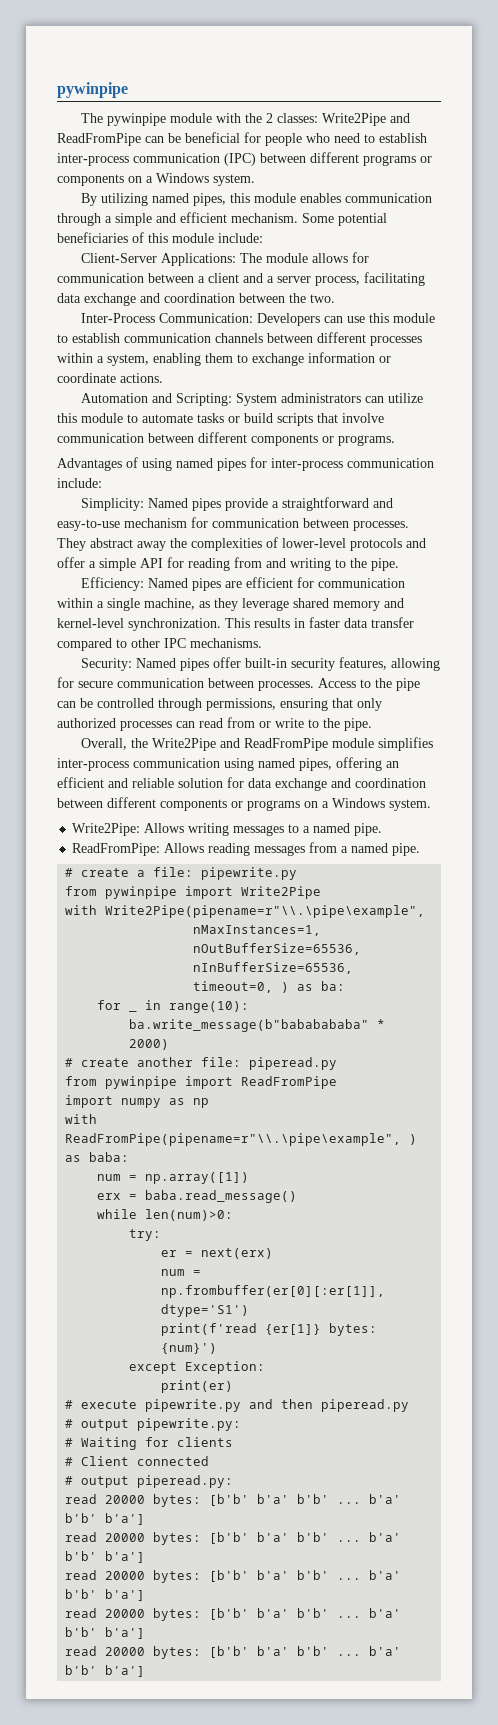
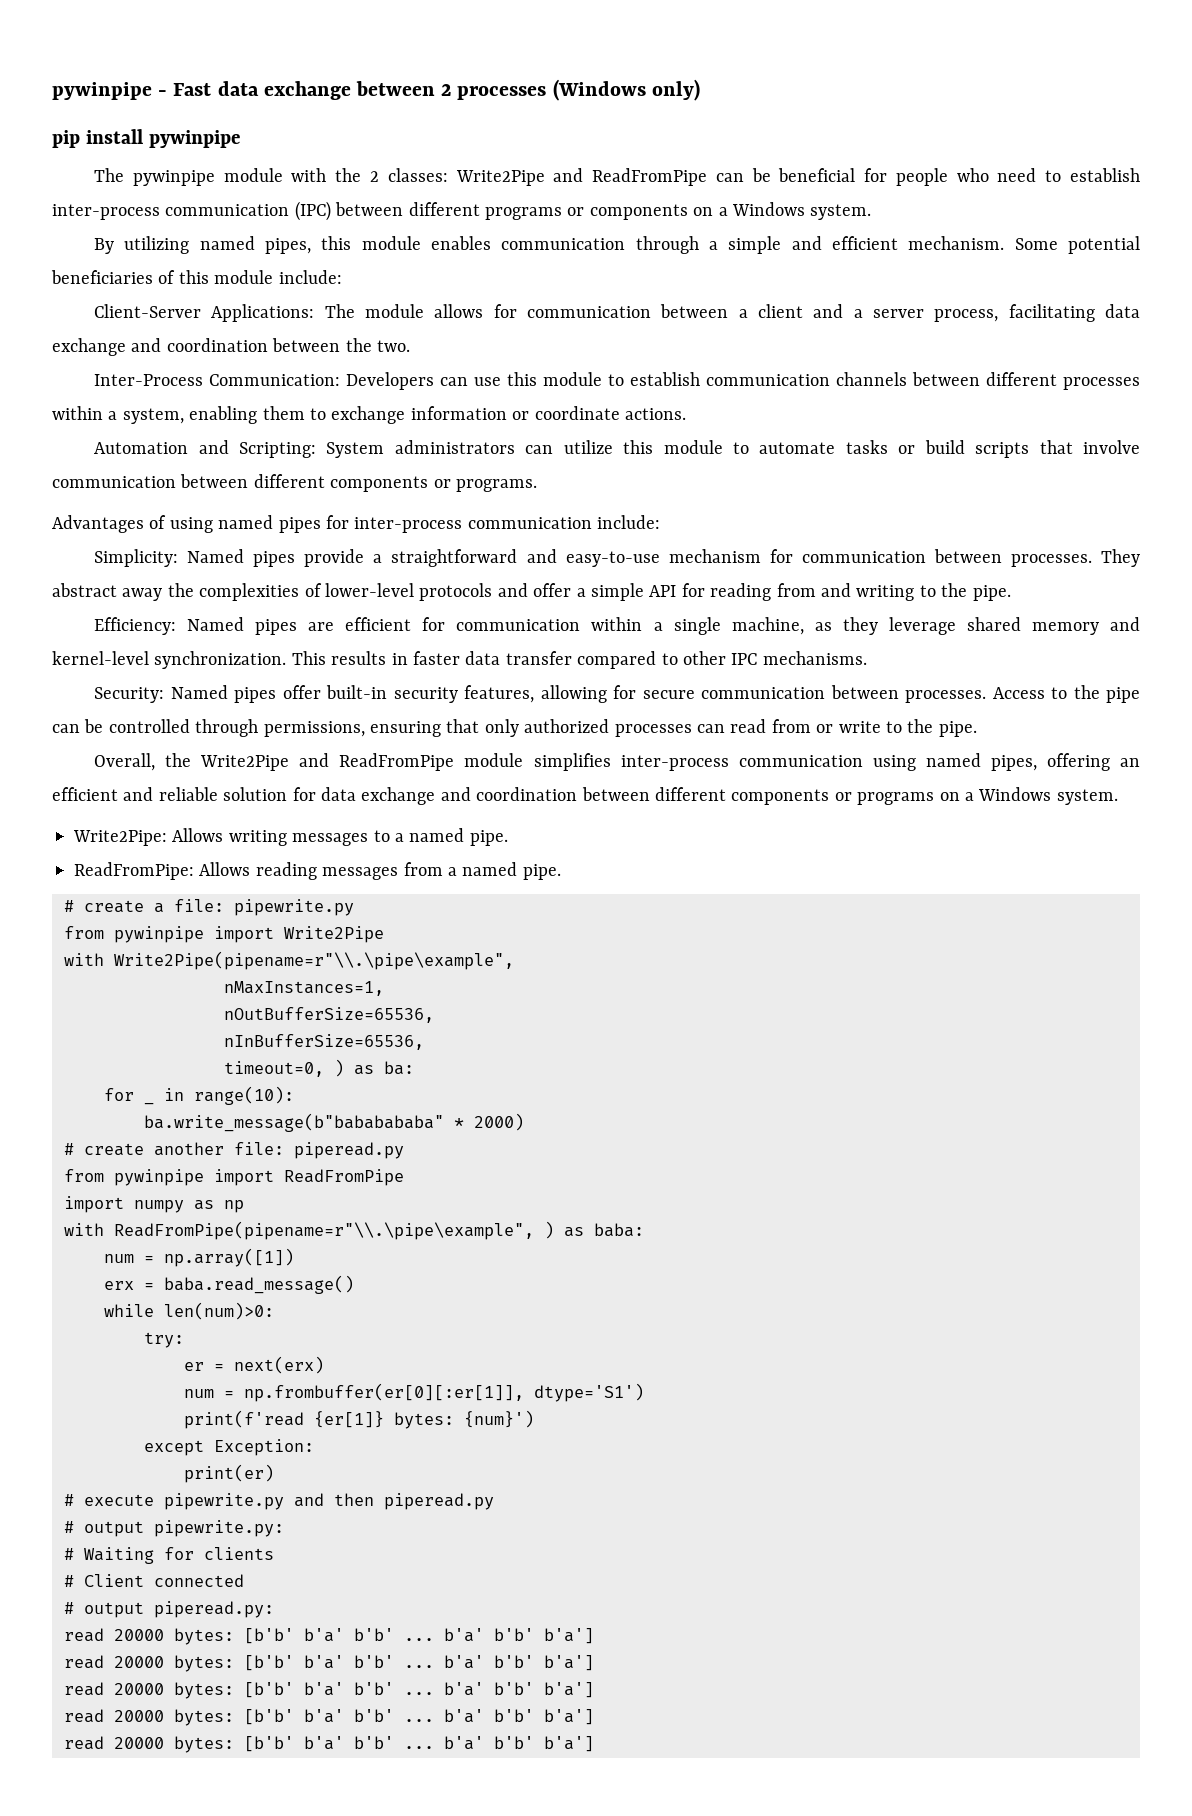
[57,82,128,98] pywinpipe -> [52,79,700,101] [52,129,240,148] pywinpipe - Fast data exchange between 2 processes (Windows only) // pip install pywinpipe

